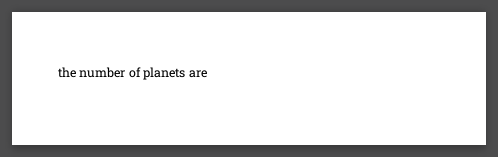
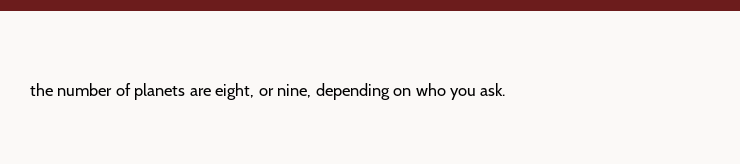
(207, 74) none -> [215,83,506,100] eight, or nine, depending on who you ask.

